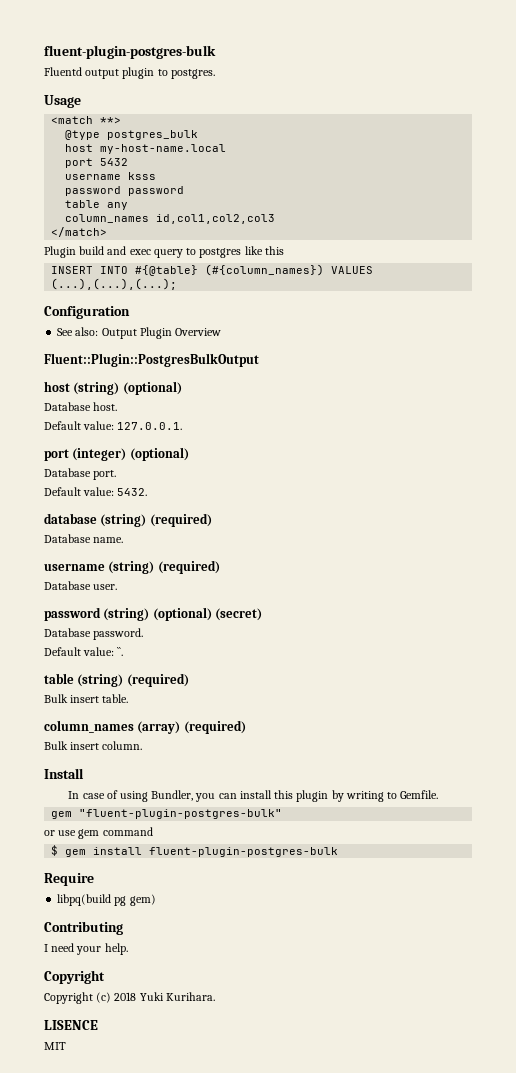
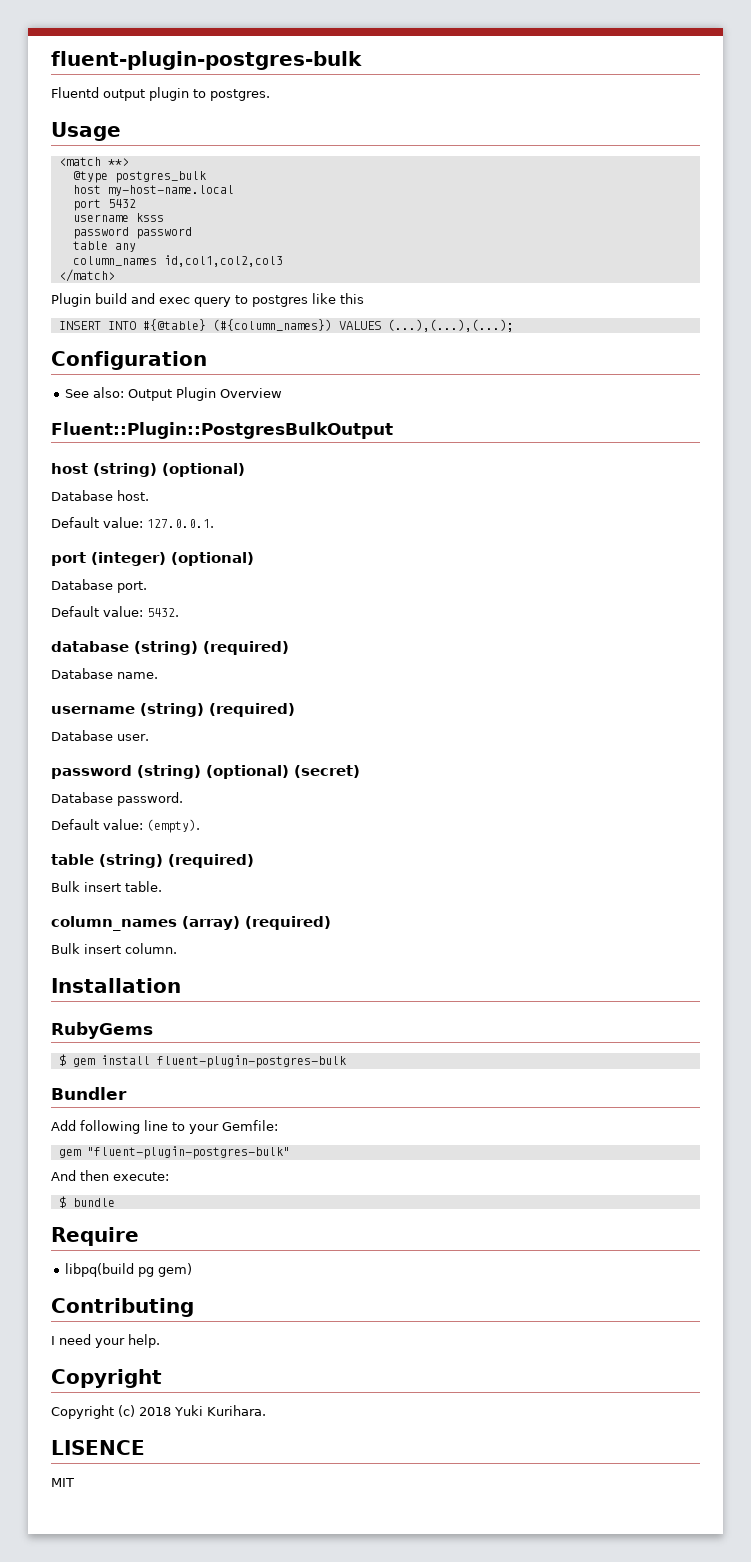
[117,647,124,656] ``. -> [147,819,200,833] (empty).
[44,768,84,779] [68,790,439,802] [51,809,283,819] [44,827,153,839] [51,845,339,857] Install // In case of using Bundler, you can install this plugin by writing to Gemfile. // gem "fluent-plugin-postgres-bulk" // or use gem command // $ gem install fluent-plugin-postgres-bulk -> [51,978,181,993] [51,1022,153,1039] [58,1054,346,1068] [51,1087,127,1100] [51,1120,278,1134] [58,1146,290,1159] [51,1170,169,1181] [58,1196,115,1208] Installation // RubyGems // $ gem install fluent-plugin-postgres-bulk // Bundler // Add following line to your Gemfile: // gem "fluent-plugin-postgres-bulk" // And then execute: // $ bundle

